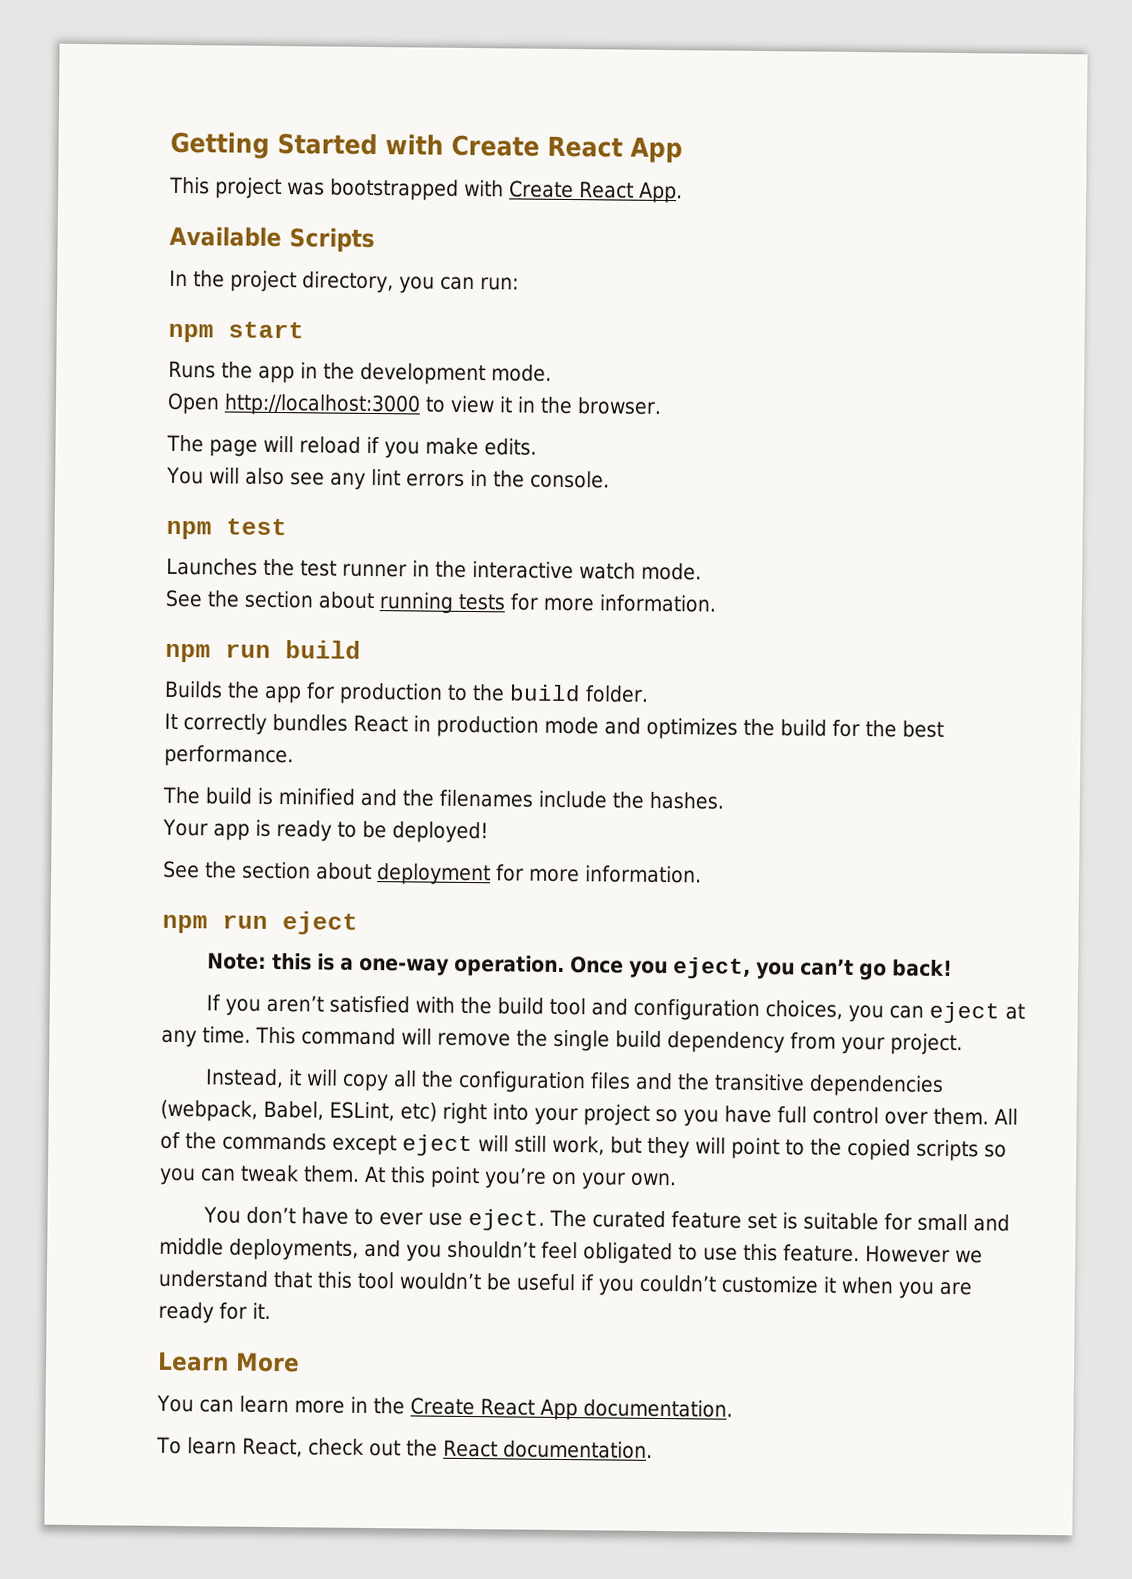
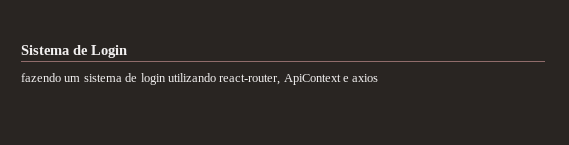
[170,131,683,164] [169,176,683,204] [169,225,375,252] [169,269,519,294] [168,321,304,343] [168,360,552,386] [167,392,662,417] [166,434,537,459] [166,466,610,490] [166,518,287,540] [166,557,702,581] [165,589,717,614] [165,640,361,663] [164,680,649,705] [164,712,944,740] [164,744,294,768] [162,786,724,810] [162,818,489,844] [163,860,702,886] [162,911,358,935] [206,952,953,981] [205,994,1025,1024] [161,1026,963,1056] [204,1068,944,1097] [160,1099,1018,1127] [160,1131,1007,1162] [159,1164,677,1190] [202,1206,1010,1232] [159,1237,983,1265] [158,1269,972,1299] [158,1301,271,1324] [157,1351,300,1373] [156,1394,733,1421] [156,1436,653,1459] Getting Started with Create React App // This project was bootstrapped with Create React App. // Available Scripts // In the project directory, you can run: // npm start // Runs the app in the development mode. // Open http://localhost:3000 to view it in the browser. // The page will reload if you make edits. // You will also see any lint errors in the console. // npm test // Launches the test runner in the interactive watch mode. // See the section about running tests for more information. // npm run build // Builds the app for production to the build folder. // It correctly bundles React in production mode and optimizes the build for the best performance. // The build is minified and the filenames include the hashes. // Your app is ready to be deployed! // See the section about deployment for more information. // npm run eject // Note: this is a one-way operation. Once you eject, you can’t go back! // If you aren’t satisfied with the build tool and configuration choices, you can eject at any time. This command will remove the single build dependency from your project. // Instead, it will copy all the configuration files and the transitive dependencies (webpack, Babel, ESLint, etc) right into your project so you have full control over them. All of the commands except eject will still work, but they will point to the copied scripts so you can tweak them. At this point you’re on your own. // You don’t have to ever use eject. The curated feature set is suitable for small and middle deployments, and you shouldn’t feel obligated to use this feature. However we understand that this tool wouldn’t be useful if you couldn’t customize it when you are ready for it. // Learn More // You can learn more in the Create React App documentation. // To learn React, check out the React documentation. -> [21,45,127,58] [21,73,379,85] Sistema de Login // fazendo um sistema de login utilizando react-router, ApiContext e axios

